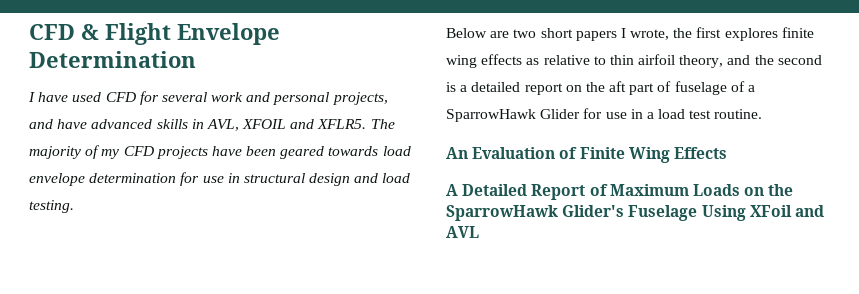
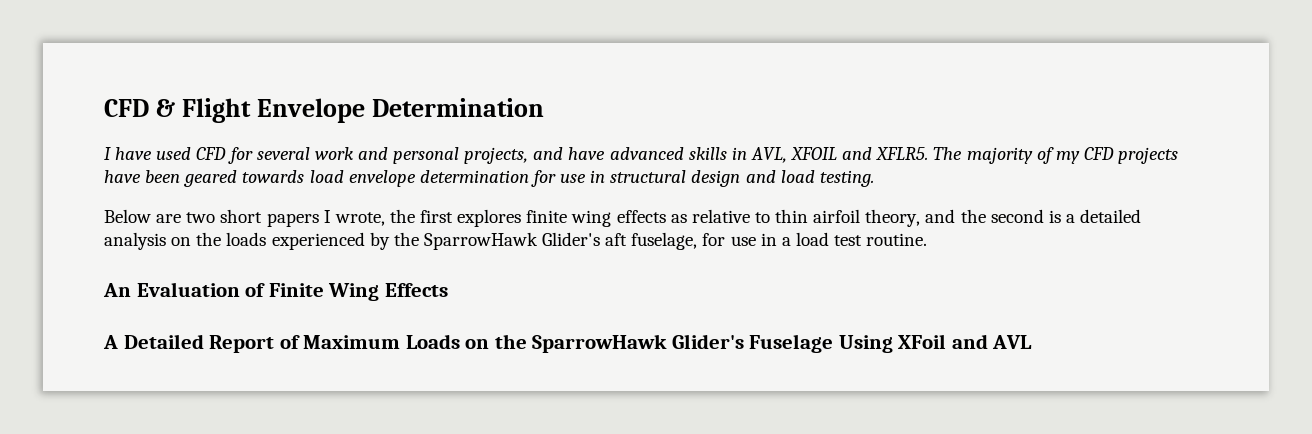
[524,81,756,95] [446,109,581,122] report on the aft part of fuselage of a SparrowHawk Glider -> [104,232,698,250] analysis on the loads experienced by the SparrowHawk Glider's aft fuselage,

